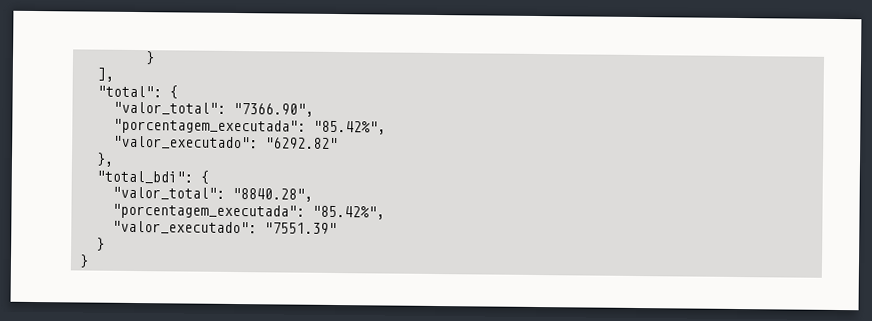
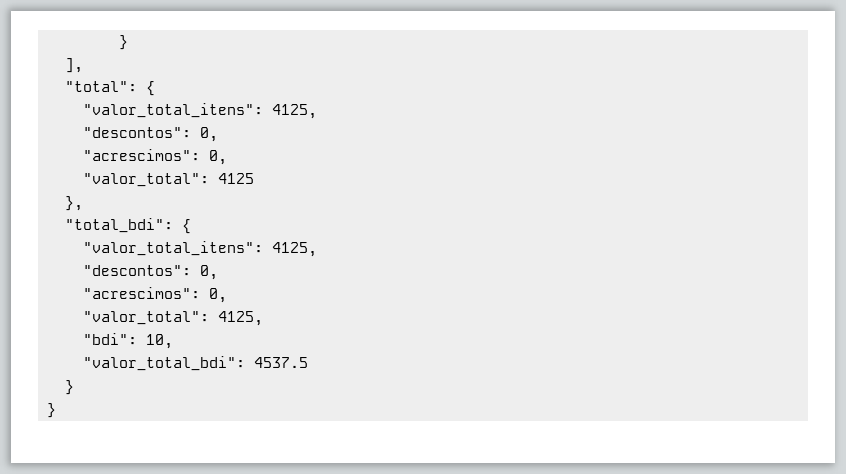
[113,101,315,117] [113,118,387,135] [113,135,339,150] [96,152,115,167] [96,170,210,184] [112,186,314,202] [112,203,386,220] [112,220,338,235] "valor_total": "7366.90", // "porcentagem_executada": "85.42%", // "valor_executado": "6292.82" // }, // "total_bdi": { // "valor_total": "8840.28", // "porcentagem_executada": "85.42%", // "valor_executado": "7551.39" -> [83,103,317,119] [83,127,218,142] [83,149,227,165] [83,173,254,187] [65,196,83,211] [65,218,191,234] [83,241,317,257] [83,265,218,280] [83,287,227,303] [83,311,263,326] [83,333,173,349] [83,356,308,371] "valor_total_itens": 4125, // "descontos": 0, // "acrescimos": 0, // "valor_total": 4125 // }, // "total_bdi": { // "valor_total_itens": 4125, // "descontos": 0, // "acrescimos": 0, // "valor_total": 4125, // "bdi": 10, // "valor_total_bdi": 4537.5

